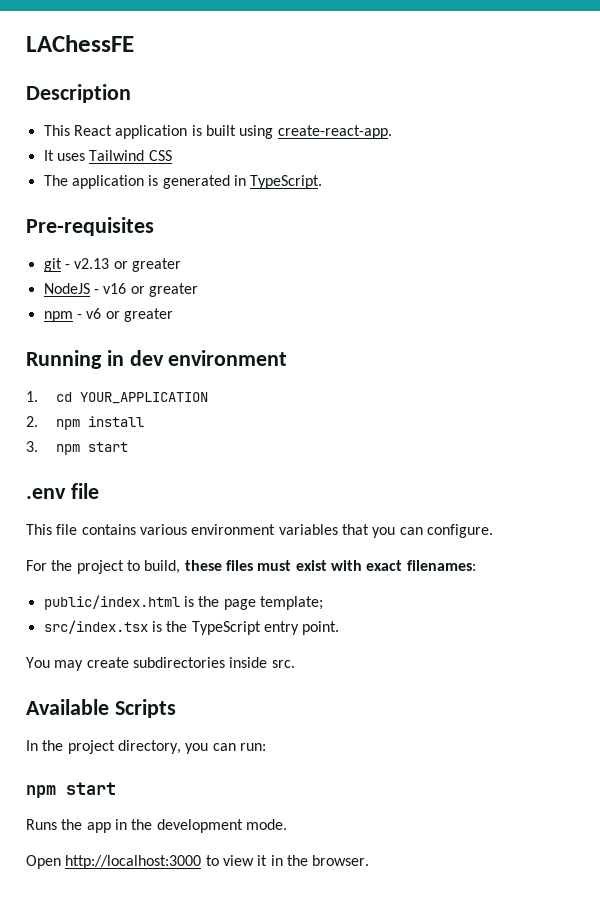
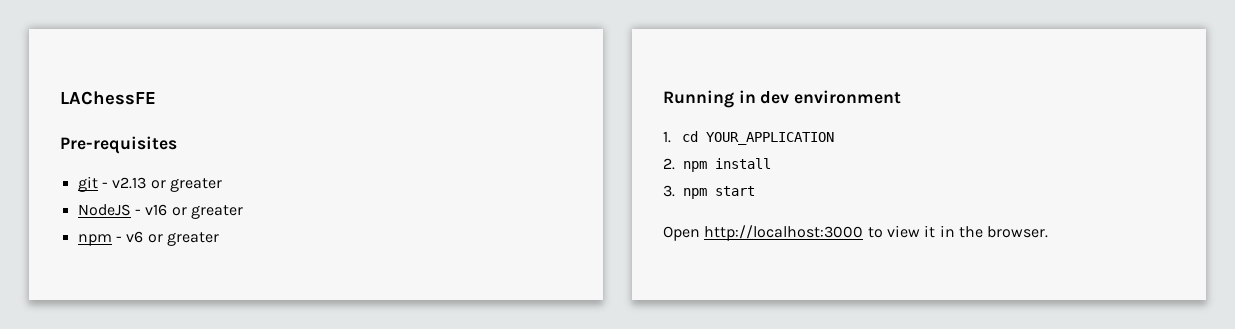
[26,84,131,103] [43,125,392,139] [43,150,172,161] [43,175,323,189] // Description // This React application is built using create-react-app. // It uses Tailwind CSS // The application is generated in TypeScript. -> (156, 98) none
[26,483,99,499] [26,524,493,538] [26,560,476,574] [43,595,323,610] [43,620,340,635] [26,657,295,671] [26,699,176,718] [26,740,266,754] [26,782,116,798] [26,819,287,833] // .env file // This file contains various environment variables that you can configure. // For the project to build, these files must exist with exact filenames: // public/index.html is the page template; // src/index.tsx is the TypeScript entry point. // You may create subdirectories inside src. // Available Scripts // In the project directory, you can run: // npm start // Runs the app in the development mode. -> (755, 191) none

